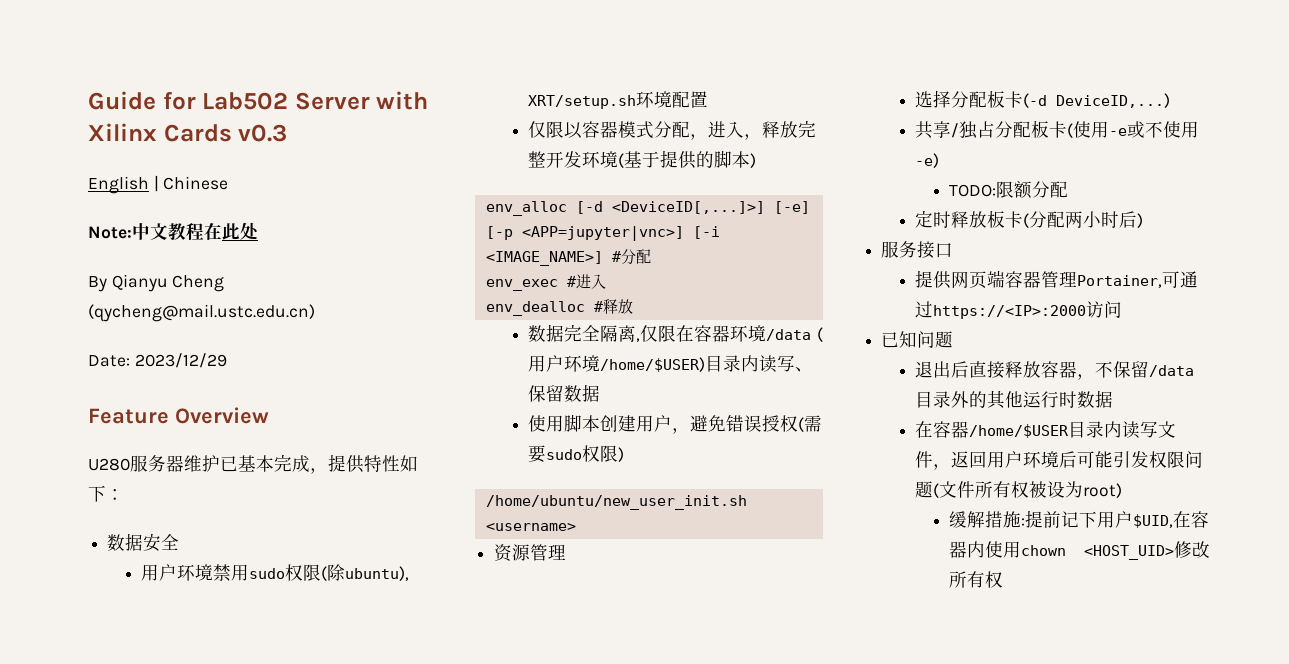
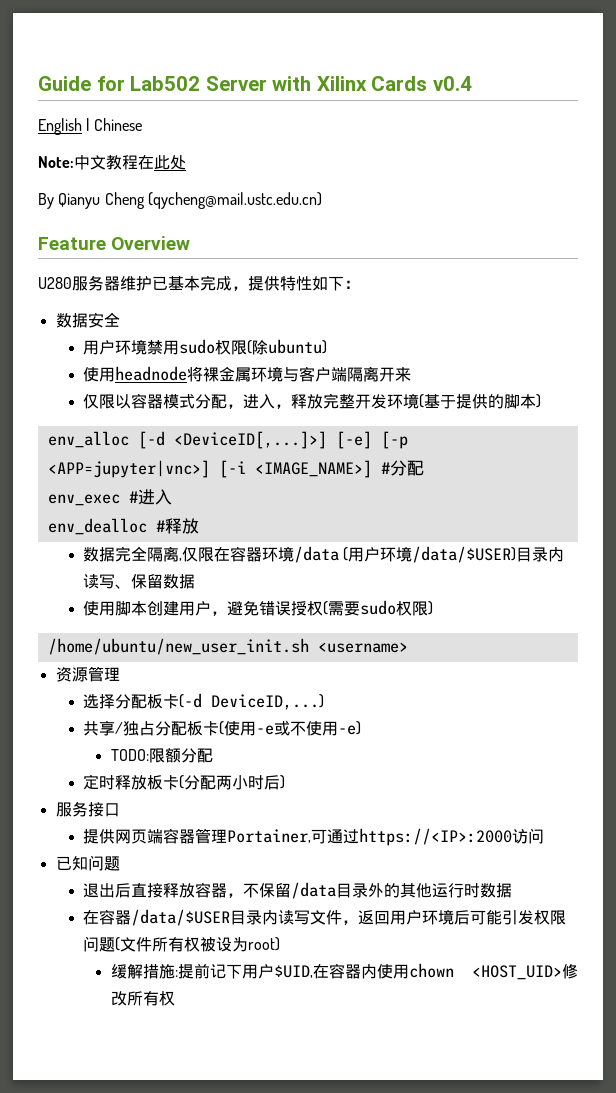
[238,124,288,142] v0.3 -> [432,76,472,91] v0.4
[88,353,227,368] // Date: 2023/12/29 -> (322, 200) none
[345,566,410,581] [528,91,709,109] ubuntu), XRT/setup.sh环境配置 -> [268,339,328,354] [83,366,412,382] ubuntu) // 使用headnode将裸金属环境与客户端隔离开来
[600,357,706,372] /home/$USER) -> [412,546,517,563] /data/$USER)
[969,424,1070,438] /home/$USER -> [131,909,231,926] /data/$USER

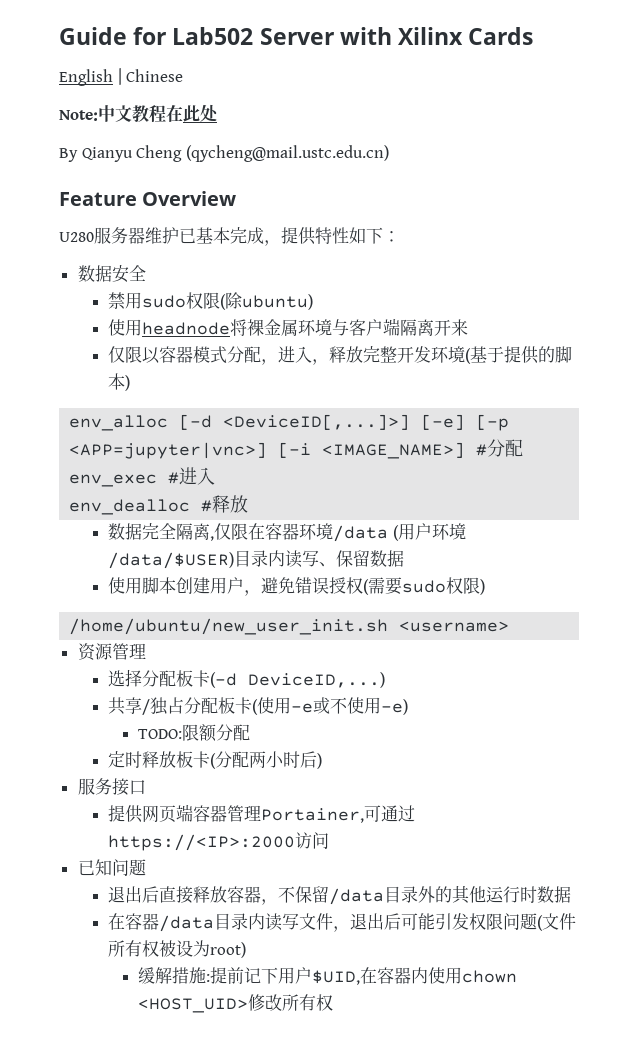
[432,76,472,91] v0.4 -> (534, 36) none
[83,339,148,355] 用户环境 -> (146, 273) none
[131,909,231,926] /data/$USER -> [159,915,215,932] /data
[358,909,455,925] 返回用户环境 -> [350,913,385,930] 退出

